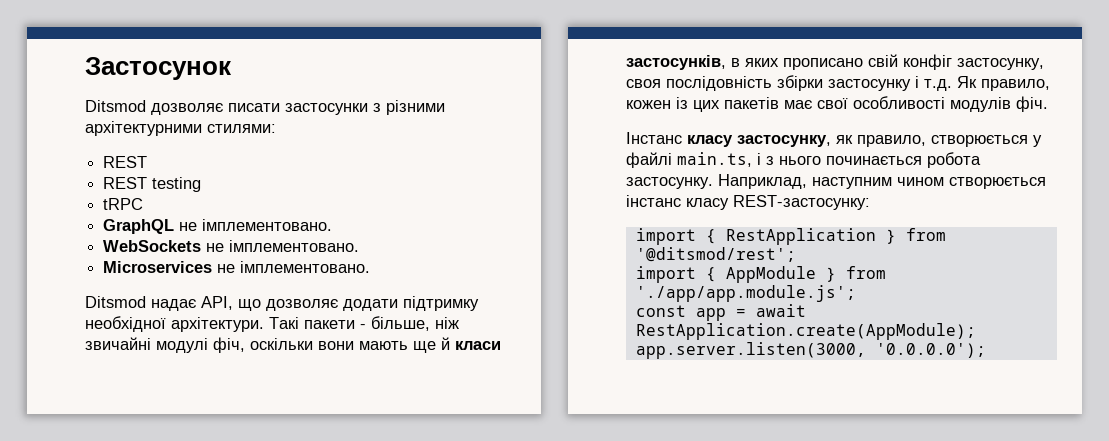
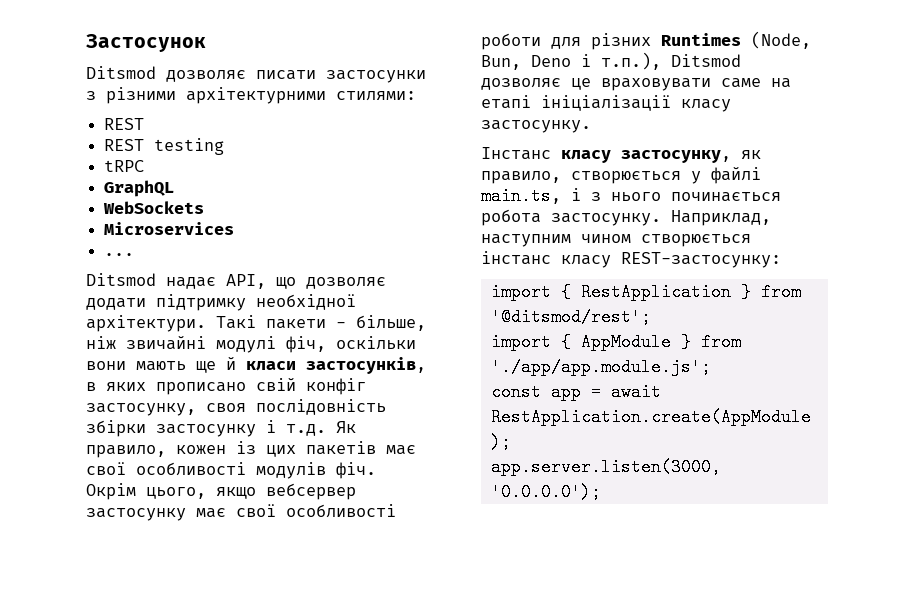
[179,219,333,231] не імплементовано. -> (175, 188) none
[206,240,360,252] не імплементовано. -> (205, 207) none
[217,261,371,273] не імплементовано. -> [104,253,135,256] // ...
(1048, 104) none -> [86,483,356,500] [86,504,396,521] [481,31,811,50] [481,52,741,70] [481,78,791,91] [481,95,731,112] [481,120,591,133] Окрім цього, якщо вебсервер застосунку має свої особливості роботи для різних Runtimes (Node, Bun, Deno і т.п.), Ditsmod дозволяє це враховувати саме на етапі ініціалізації класу застосунку.

